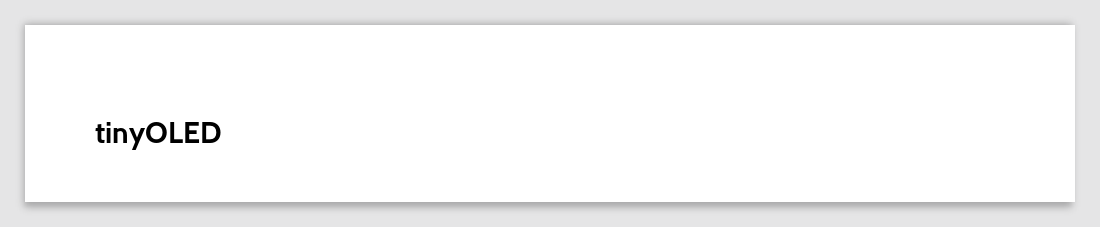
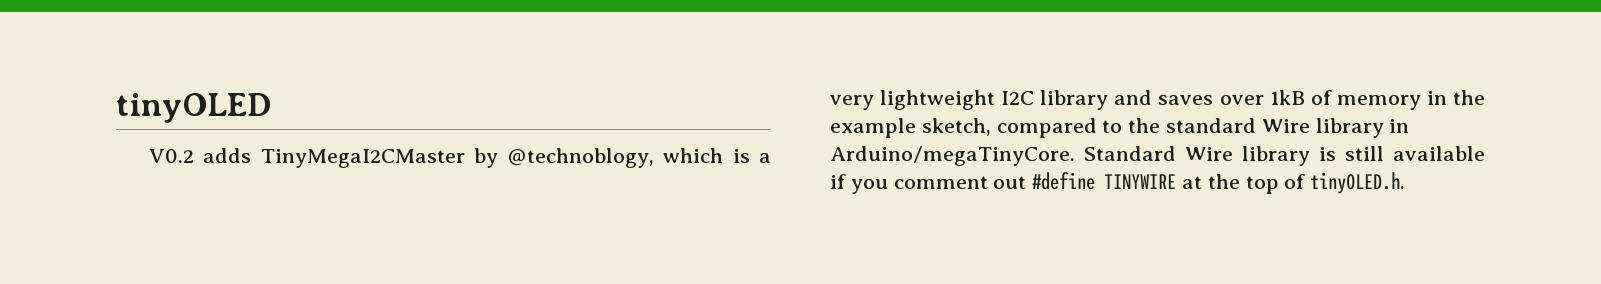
(222, 136) none -> [148,148,771,168] [830,90,1485,110] [830,118,1410,138] [830,146,1485,166] [830,172,1406,194] // V0.2 adds TinyMegaI2CMaster by @technoblogy, which is a very lightweight I2C library and saves over 1kB of memory in the example sketch, compared to the standard Wire library in Arduino/megaTinyCore. Standard Wire library is still available if you comment out #define TINYWIRE at the top of tinyOLED.h.

